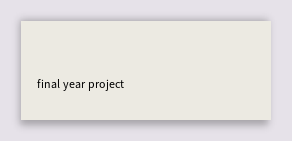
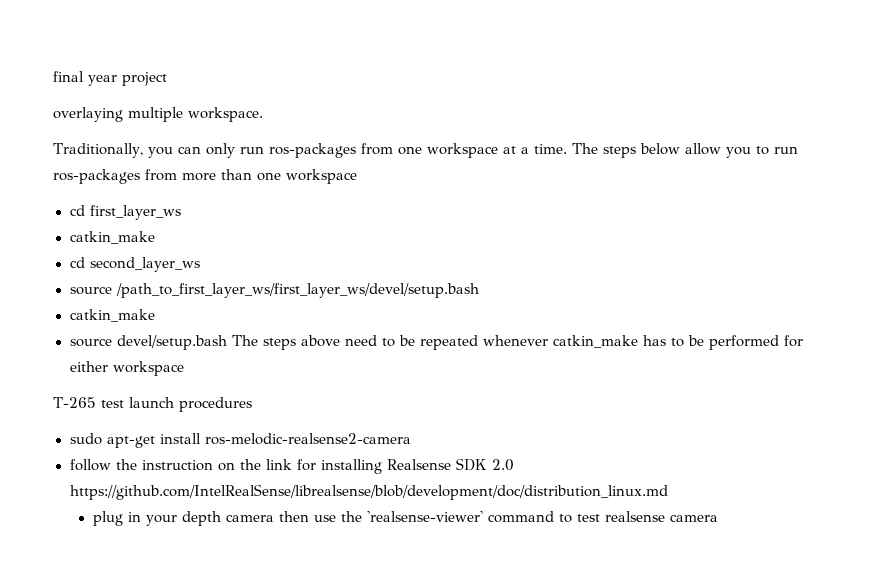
(125, 85) none -> [53,107,263,122] [53,143,798,158] [53,169,357,184] [69,205,181,220] [69,231,155,244] [69,257,200,272] [69,283,479,298] [69,309,155,322] [69,335,803,350] [69,361,184,376] [53,397,252,412] [69,433,411,448] [69,458,514,474] [69,484,668,500] [92,511,718,526] // overlaying multiple workspace. // Traditionally, you can only run ros-packages from one workspace at a time. The steps below allow you to run ros-packages from more than one workspace // cd first_layer_ws // catkin_make // cd second_layer_ws // source /path_to_first_layer_ws/first_layer_ws/devel/setup.bash // catkin_make // source devel/setup.bash The steps above need to be repeated whenever catkin_make has to be performed for either workspace // T-265 test launch procedures // sudo apt-get install ros-melodic-realsense2-camera // follow the instruction on the link for installing Realsense SDK 2.0 https://github.com/IntelRealSense/librealsense/blob/development/doc/distribution_linux.md // plug in your depth camera then use the 'realsense-viewer' command to test realsense camera

